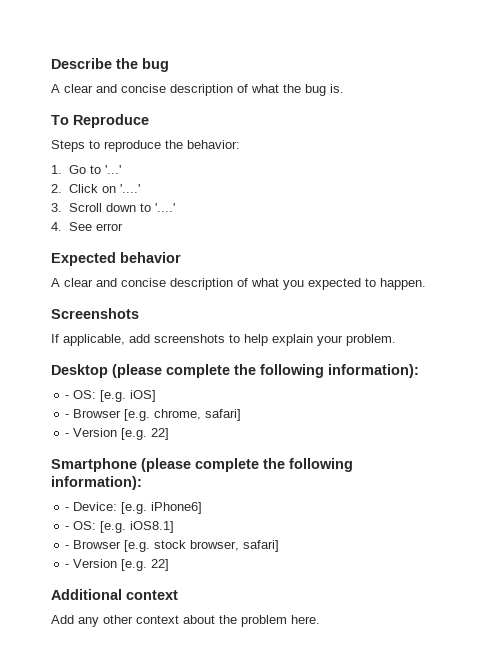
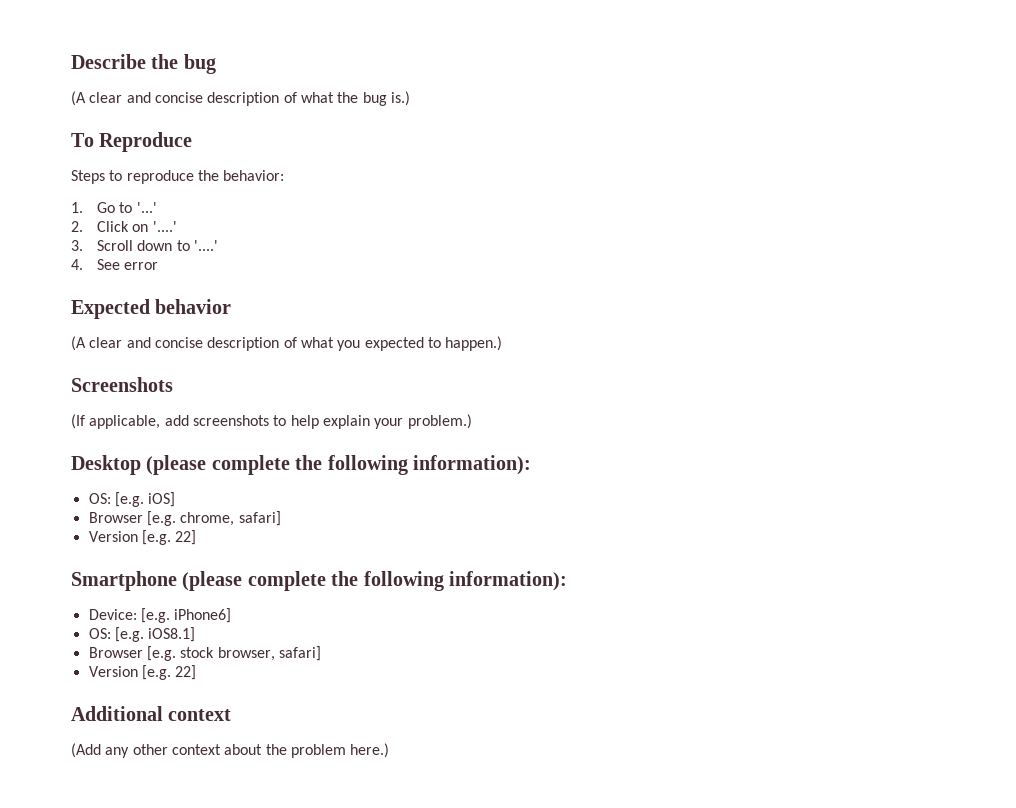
[51,84,60,93] A -> [71,91,86,106] (A
[330,84,344,93] is. -> [390,91,410,106] is.)
[51,278,60,287] A -> [71,336,86,351] (A
[380,278,426,290] happen. -> [445,336,503,351] happen.)
[51,334,59,343] If -> [71,414,85,429] (If
[346,334,396,346] problem. -> [407,414,472,429] problem.)
[65,395,70,399] - -> (531, 465) none
[65,414,70,418] - -> (176, 499) none
[65,433,70,437] - -> (281, 518) none
[65,507,70,511] - -> (567, 581) none
[65,526,70,530] - -> (232, 615) none
[65,545,70,549] - -> (196, 634) none
[65,564,70,568] - -> (321, 653) none
[51,615,74,624] Add -> [71,743,101,758] (Add
[291,615,320,624] here. -> [350,743,390,758] here.)

